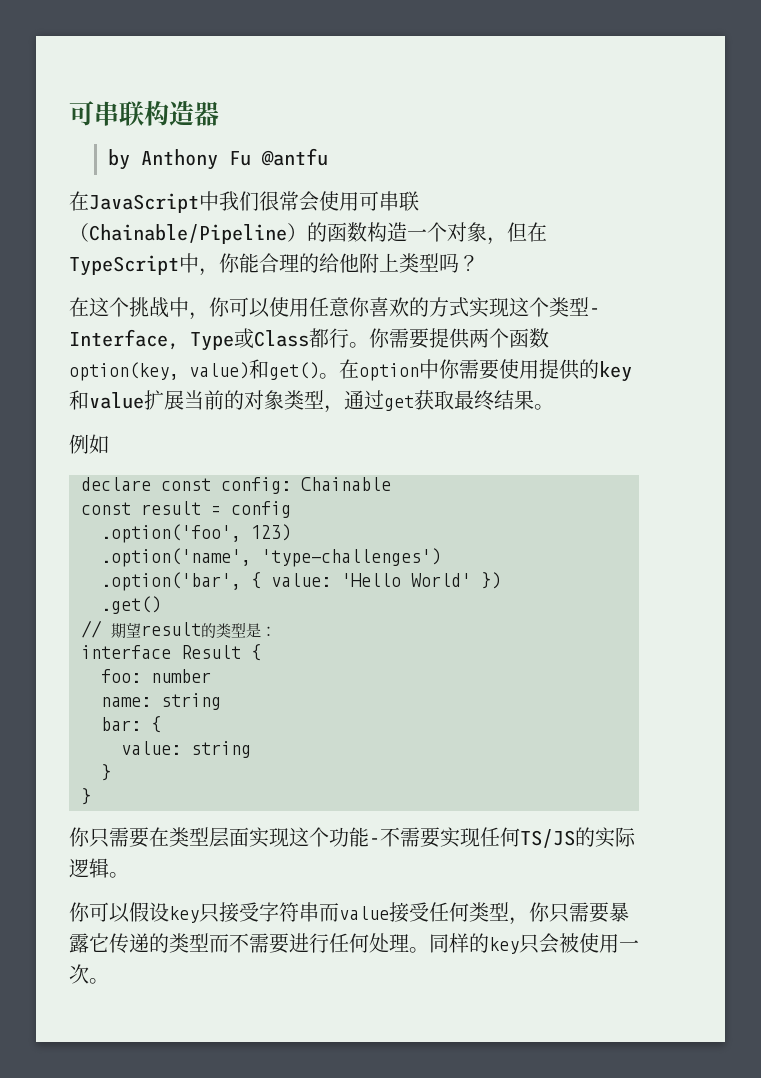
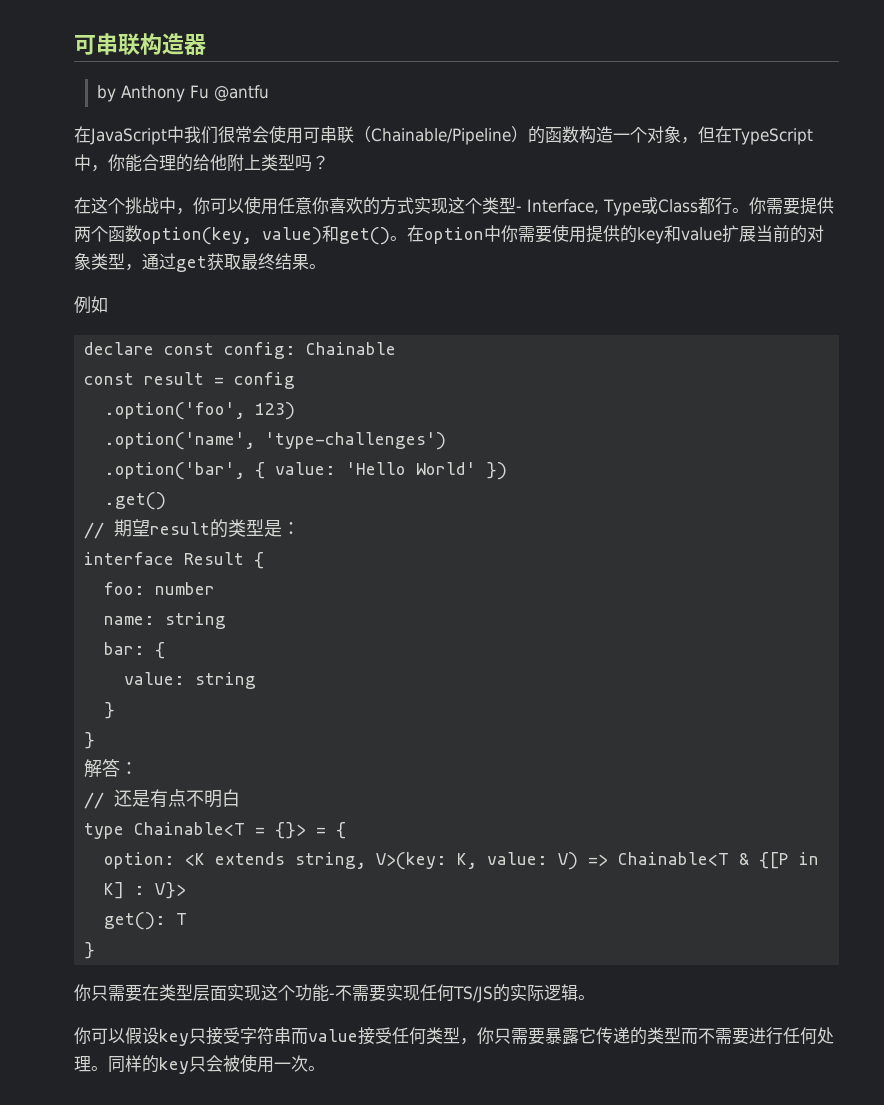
(91, 796) none -> [84,759,139,778] [84,789,241,809] [84,822,347,839] [104,852,820,870] [104,882,187,899] [104,912,188,930] [84,942,96,959] // 解答： // // 还是有点不明白 // type Chainable<T = {}> = { // option: <K extends string, V>(key: K, value: V) => Chainable<T & {[P in K] : V}> // get(): T // }

